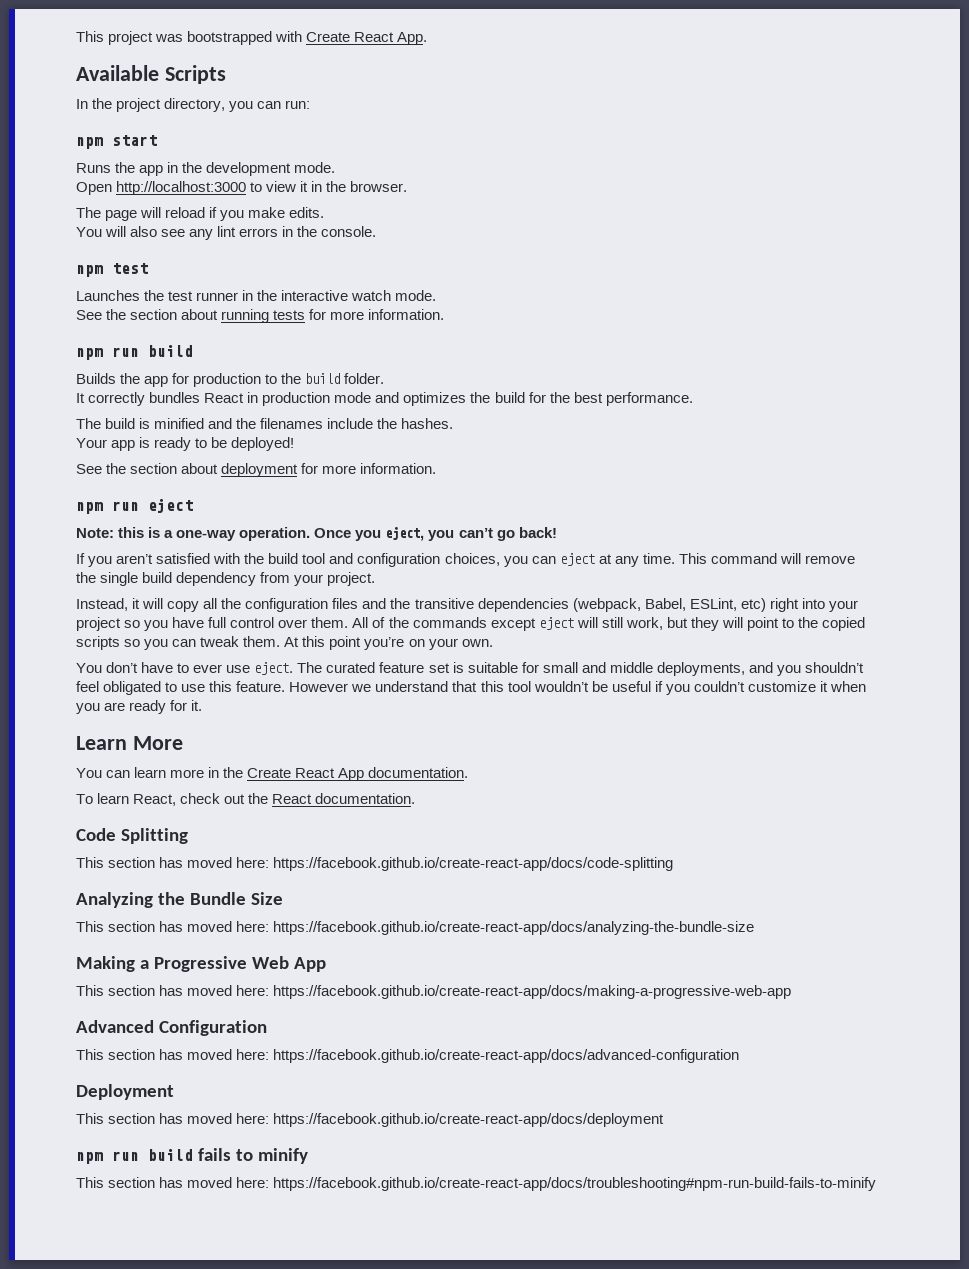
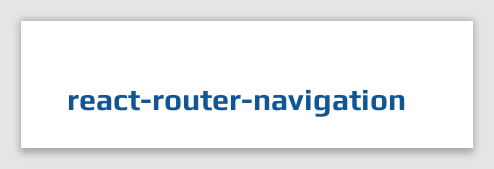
[76,31,428,45] [76,65,226,84] [76,98,311,112] [76,135,157,149] [76,162,336,176] [76,181,408,195] [76,207,325,221] [76,226,377,240] [76,263,148,277] [76,290,437,301] [76,309,445,323] [76,345,193,360] [76,373,385,387] [76,392,693,406] [76,418,454,429] [76,437,295,451] [76,463,437,477] [76,498,193,514] [76,527,557,541] [76,553,855,567] [76,572,376,586] [76,598,858,612] [76,617,866,631] [76,636,493,650] [76,662,864,676] [76,681,866,695] [76,700,203,714] [76,736,183,750] [76,767,469,781] [76,793,416,806] [76,828,188,844] [76,857,674,871] [76,892,283,908] [76,921,755,935] [76,956,326,972] [76,985,792,999] [76,1020,267,1036] [76,1049,740,1063] [76,1084,174,1100] [76,1113,665,1127] [76,1148,308,1164] [76,1177,877,1191] This project was bootstrapped with Create React App. // Available Scripts // In the project directory, you can run: // npm start // Runs the app in the development mode. // Open http://localhost:3000 to view it in the browser. // The page will reload if you make edits. // You will also see any lint errors in the console. // npm test // Launches the test runner in the interactive watch mode. // See the section about running tests for more information. // npm run build // Builds the app for production to the build folder. // It correctly bundles React in production mode and optimizes the build for the best performance. // The build is minified and the filenames include the hashes. // Your app is ready to be deployed! // See the section about deployment for more information. // npm run eject // Note: this is a one-way operation. Once you eject, you can’t go back! // If you aren’t satisfied with the build tool and configuration choices, you can eject at any time. This command will remove the single build dependency from your project. // Instead, it will copy all the configuration files and the transitive dependencies (webpack, Babel, ESLint, etc) right into your project so you have full control over them. All of the commands except eject will still work, but they will point to the copied scripts so you can tweak them. At this point you’re on your own. // You don’t have to ever use eject. The curated feature set is suitable for small and middle deployments, and you shouldn’t feel obligated to use this feature. However we understand that this tool wouldn’t be useful if you couldn’t customize it when you are ready for it. // Learn More // You can learn more in the Create React App documentation. // To learn React, check out the React documentation. // Code Splitting // This section has moved here: https://facebook.github.io/create-react-app/docs/code-splitting // Analyzing the Bundle Size // This section has moved here: https://facebook.github.io/create-react-app/docs/analyzing-the-bundle-size // Making a Progressive Web App // This section has moved here: https://facebook.github.io/create-react-app/docs/making-a-progressive-web-app // Advanced Configuration // This section has moved here: https://facebook.github.io/create-react-app/docs/advanced-configuration // Deployment // This section has moved here: https://facebook.github.io/create-react-app/docs/deployment // npm run build fails to minify // This section has moved here: https://facebook.github.io/create-react-app/docs/troubleshooting#npm-run-build-fails-to-minify -> [67,89,406,117] react-router-navigation

